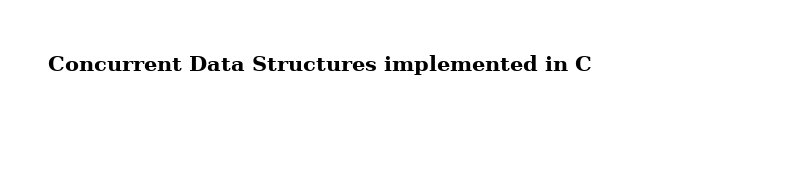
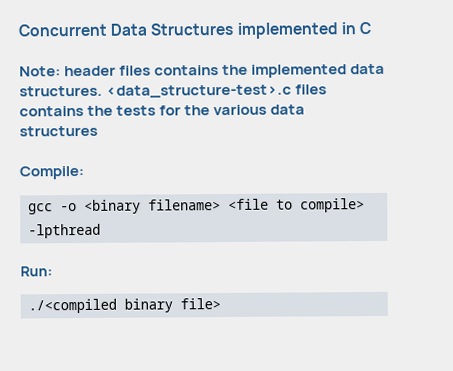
(592, 63) none -> [19,63,386,78] [19,84,328,98] [19,104,306,117] [19,125,98,137] [19,165,84,180] [28,198,366,215] [28,223,102,239] [20,266,53,277] [28,298,222,314] // Note: header files contains the implemented data structures. <data_structure-test>.c files contains the tests for the various data structures // Compile: // gcc -o <binary filename> <file to compile> -lpthread // Run: // ./<compiled binary file>

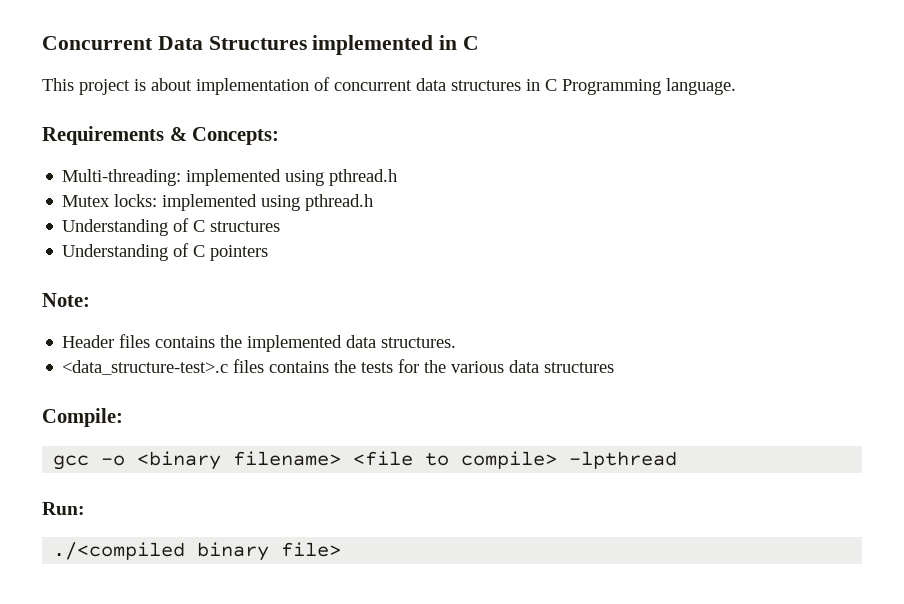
(371, 28) none -> [42,77,736,95] [42,126,280,145] [62,169,398,186] [62,194,374,211] [62,218,281,236] [62,243,269,261] // This project is about implementation of concurrent data structures in C Programming language. // Requirements & Concepts: // Multi-threading: implemented using pthread.h // Mutex locks: implemented using pthread.h // Understanding of C structures // Understanding of C pointers
[64,65,117,77] header -> [62,335,115,348] // Header
(103, 91) none -> (457, 342) //

